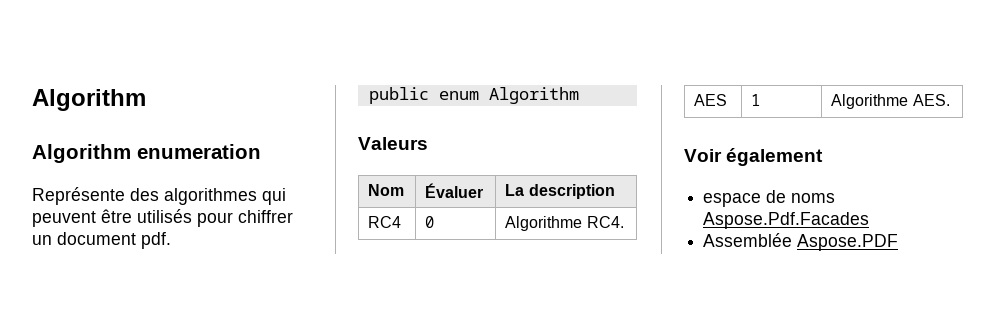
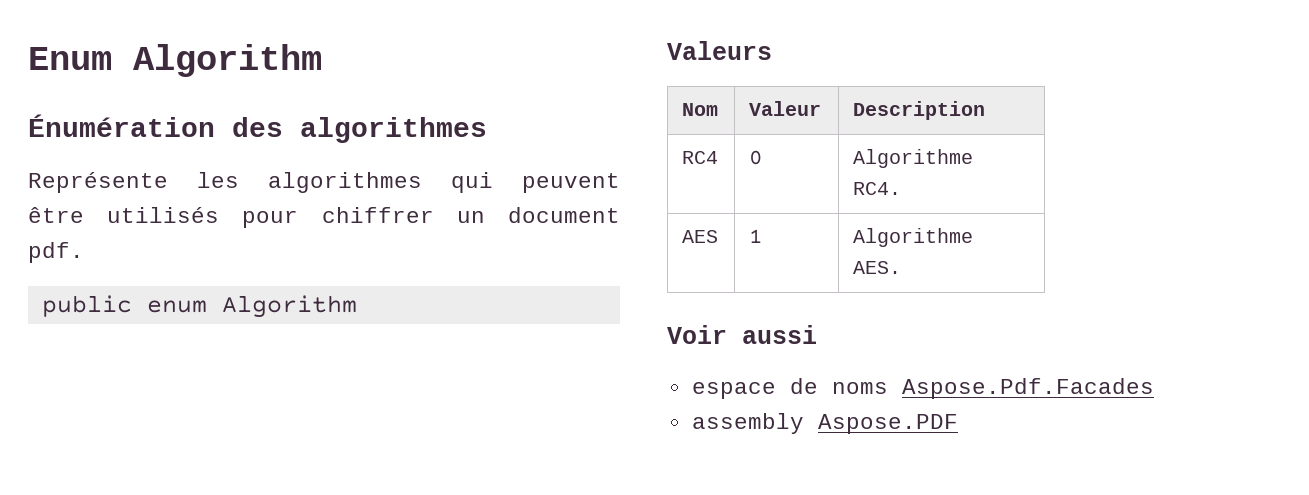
[32,89,146,111] [32,144,261,163] Algorithm // Algorithm enumeration -> [28,44,322,77] [28,114,487,143] Enum Algorithm // Énumération des algorithmes
[130,188,159,201] des -> [197,172,239,188] les
[425,183,484,198] [505,184,615,199] Évaluer | La description -> [749,101,822,116] [853,101,986,120] Valeur | Description
[726,148,824,166] également -> [742,325,817,344] aussi
[703,233,793,247] Assemblée -> [691,413,804,434] assembly

